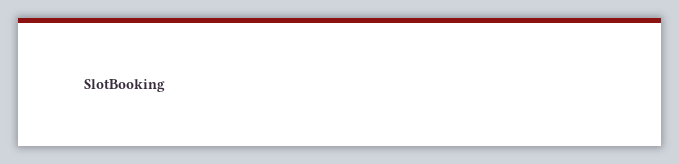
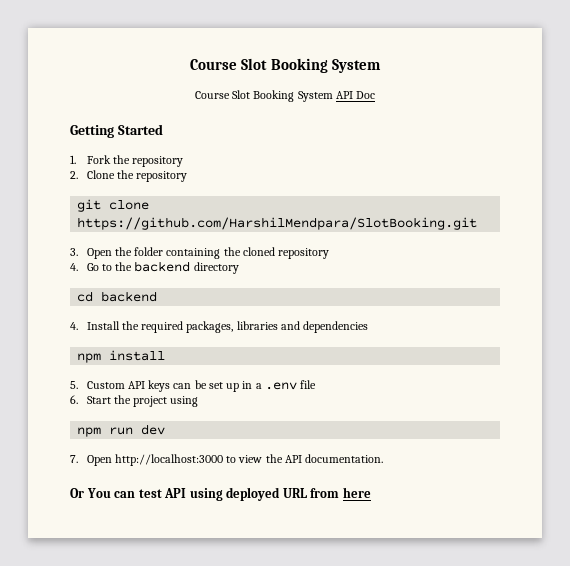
[84,79,165,92] SlotBooking -> [190,58,381,73] [194,90,376,102] [70,124,163,138] [70,155,184,167] [70,170,188,182] [77,199,150,212] [77,217,478,230] [70,247,330,259] [70,261,239,274] [77,291,158,302] [70,321,369,333] [77,350,166,363] [70,380,317,392] [70,395,199,407] [77,424,166,437] [70,454,384,466] [70,487,371,501] Course Slot Booking System // Course Slot Booking System API Doc // Getting Started // 1. Fork the repository // 2. Clone the repository // git clone https://github.com/HarshilMendpara/SlotBooking.git // 3. Open the folder containing the cloned repository // 4. Go to the backend directory // cd backend // 4. Install the required packages, libraries and dependencies // npm install // 5. Custom API keys can be set up in a .env file // 6. Start the project using // npm run dev // 7. Open http://localhost:3000 to view the API documentation. // Or You can test API using deployed URL from here

